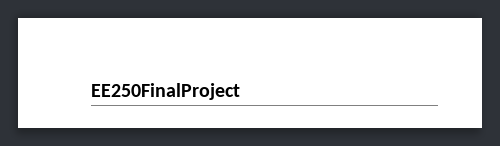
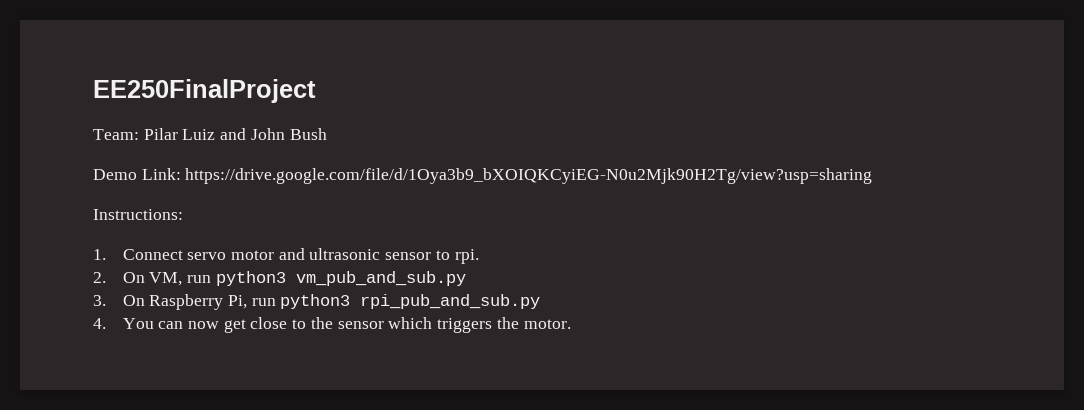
(240, 91) none -> [93,128,327,140] [93,168,873,184] [93,209,183,220] [93,248,479,264] [93,271,466,286] [93,294,541,310] [93,317,571,333] // Team: Pilar Luiz and John Bush // Demo Link: https://drive.google.com/file/d/1Oya3b9_bXOIQKCyiEG-N0u2Mjk90H2Tg/view?usp=sharing // Instructions: // 1. Connect servo motor and ultrasonic sensor to rpi. // 2. On VM, run python3 vm_pub_and_sub.py // 3. On Raspberry Pi, run python3 rpi_pub_and_sub.py // 4. You can now get close to the sensor which triggers the motor.

